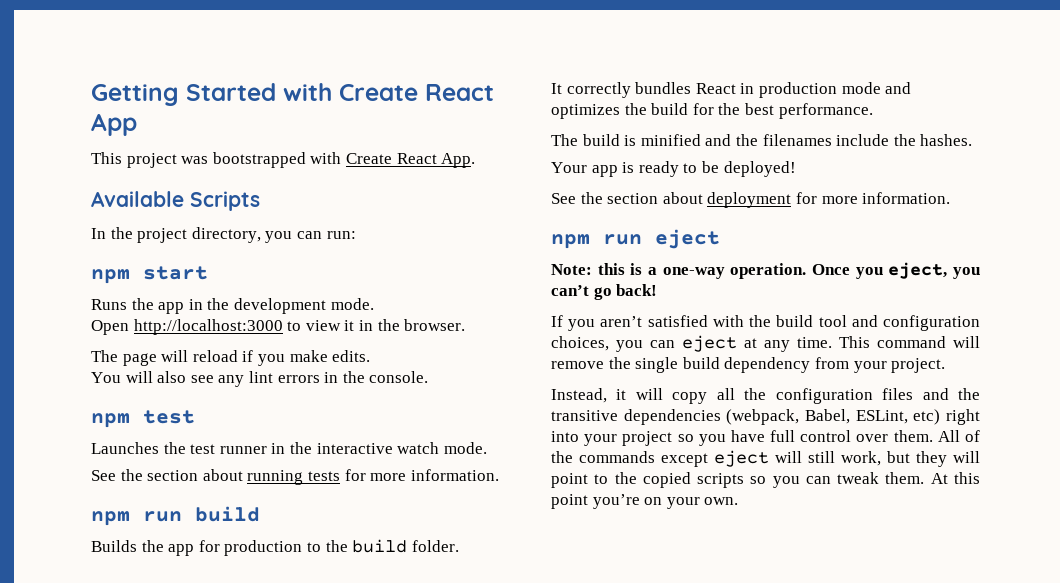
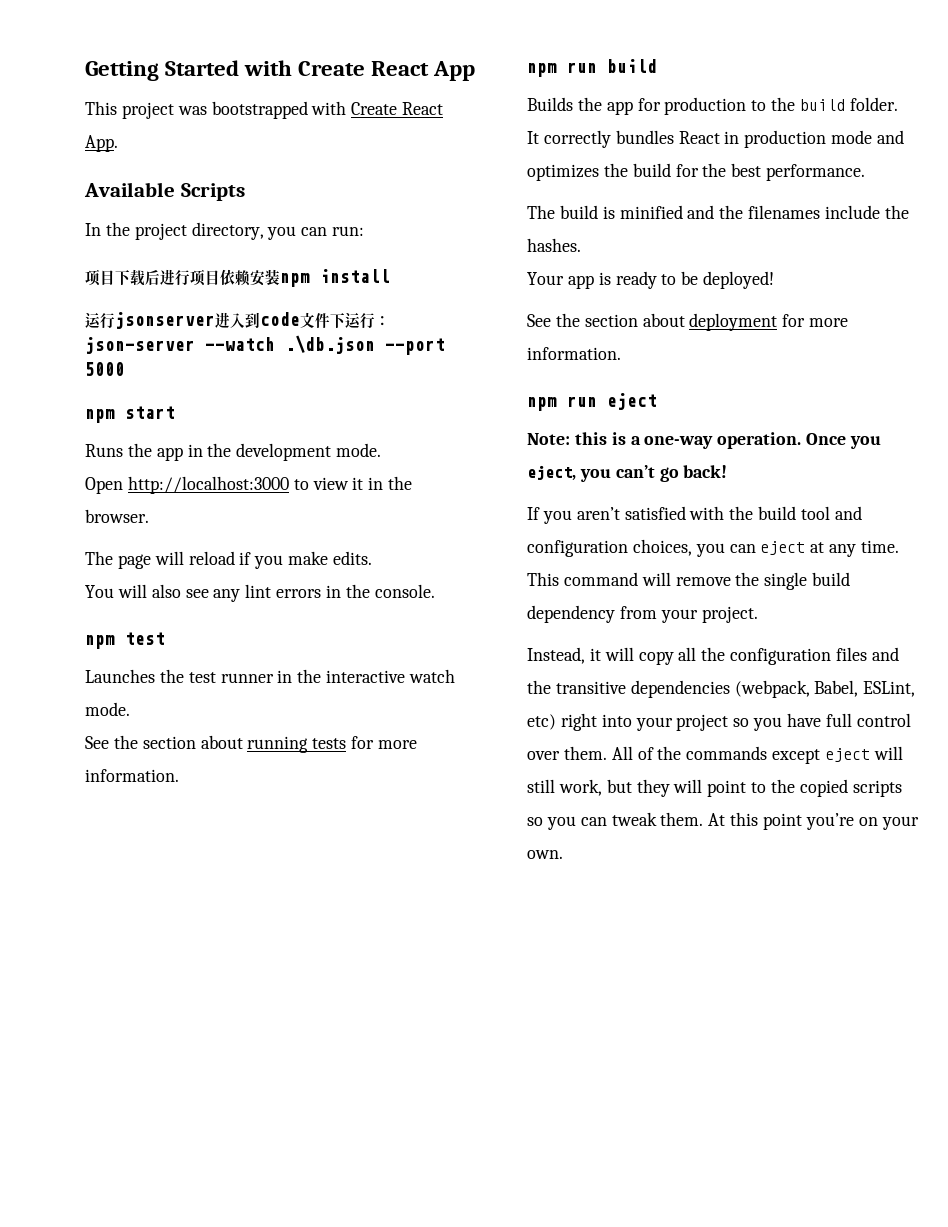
(356, 235) none -> [85,269,390,287] [85,312,390,329] [85,335,445,355] [85,362,125,376] // 项目下载后进行项目依赖安装npm install // 运行jsonserver进入到code文件下运行：json-server --watch .\db.json --port 5000

